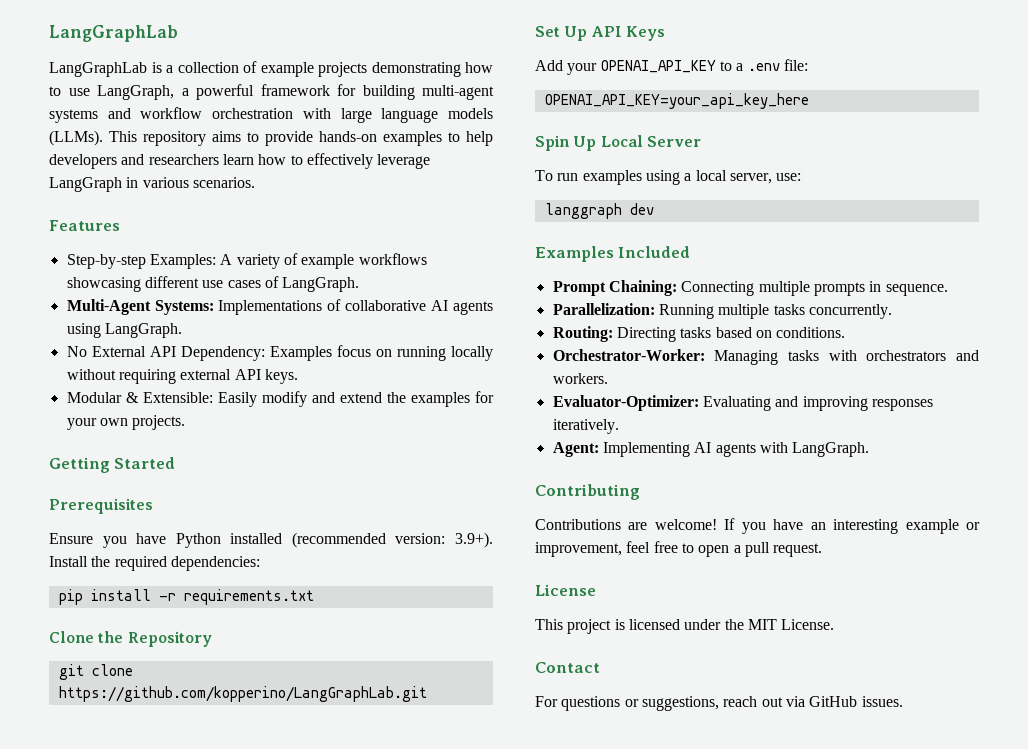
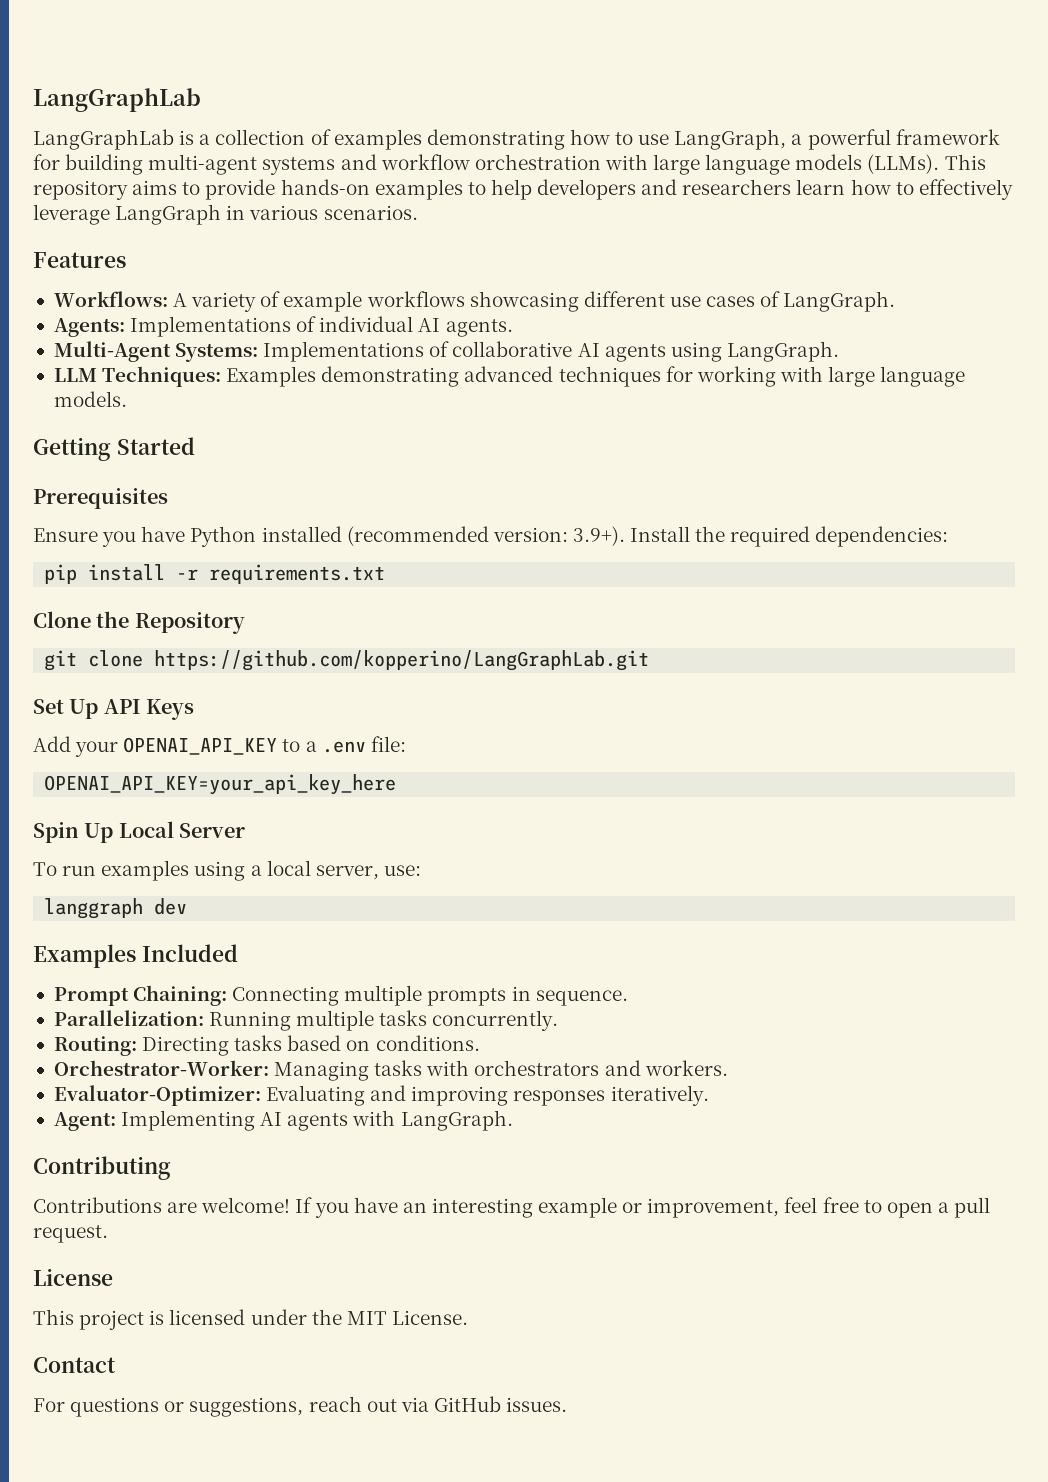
[260,62,367,77] example projects -> [333,129,422,150] examples
[66,254,216,269] Step-by-step Examples: -> [53,291,168,307] Workflows:
(360, 284) none -> [53,316,513,337] // Agents: Implementations of individual AI agents.
[66,345,494,361] [66,369,298,384] [66,391,494,407] [66,415,186,430] No External API Dependency: Examples focus on running locally without requiring external API keys. // Modular & Extensible: Easily modify and extend the examples for your own projects. -> [53,366,966,387] [53,391,127,407] LLM Techniques: Examples demonstrating advanced techniques for working with large language models.

